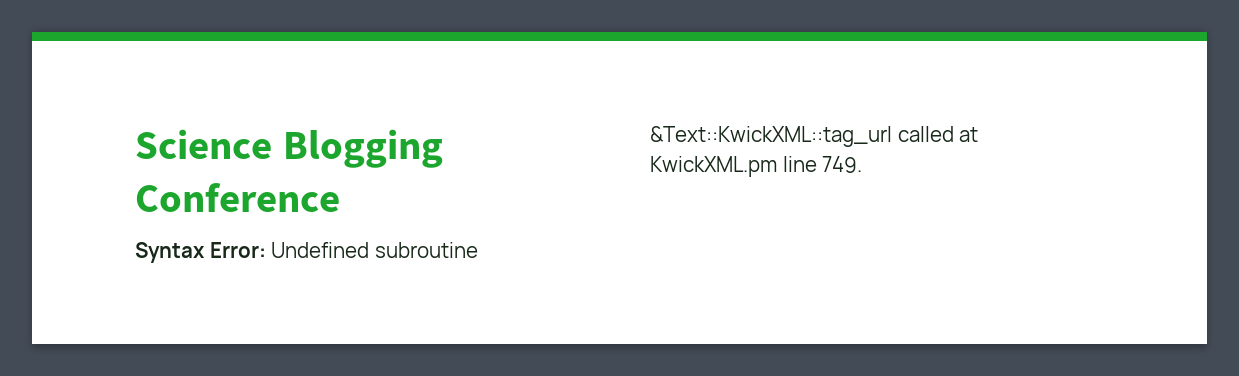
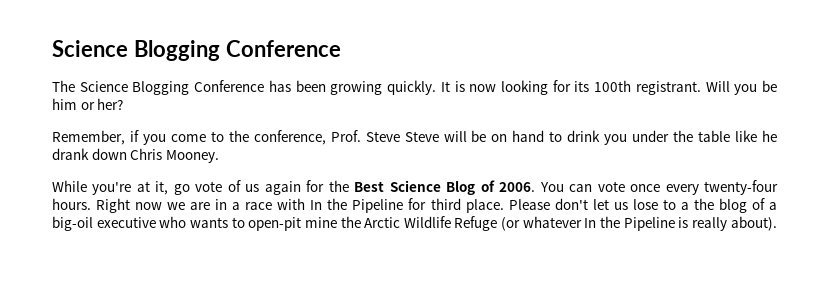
[135,242,478,263] [650,126,979,147] [650,156,863,177] Syntax Error: Undefined subroutine &Text::KwickXML::tag_url called at KwickXML.pm line 749. -> [52,80,777,95] [52,98,124,110] [52,130,778,145] [52,148,219,163] [52,180,778,195] [52,198,777,213] [52,216,777,231] The Science Blogging Conference has been growing quickly. It is now looking for its 100th registrant. Will you be him or her? // Remember, if you come to the conference, Prof. Steve Steve will be on hand to drink you under the table like he drank down Chris Mooney. // While you're at it, go vote of us again for the Best Science Blog of 2006. You can vote once every twenty-four hours. Right now we are in a race with In the Pipeline for third place. Please don't let us lose to a the blog of a big-oil executive who wants to open-pit mine the Arctic Wildlife Refuge (or whatever In the Pipeline is really about).

